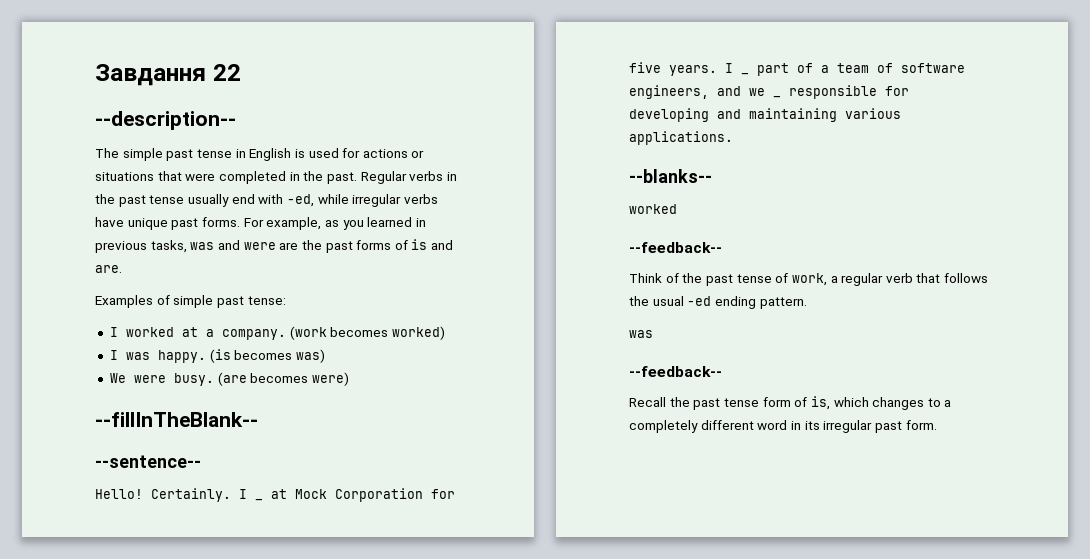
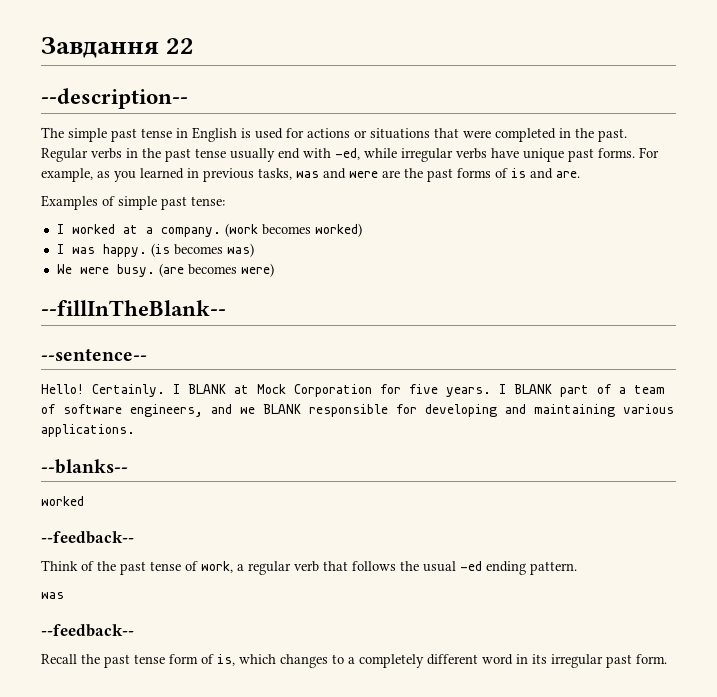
[255,499,263,501] _ -> [188,384,226,394] BLANK
[741,73,749,75] _ -> [514,384,552,394] BLANK
[773,96,781,98] _ -> [263,404,301,414] BLANK

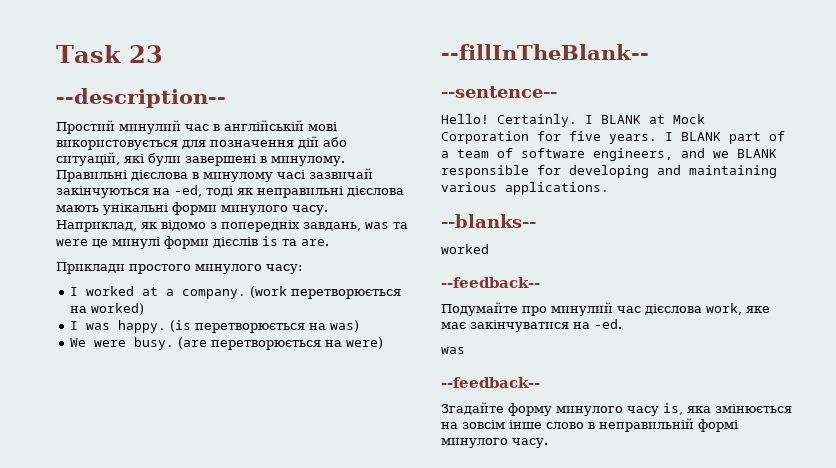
[41,37,195,58] Завдання 22 -> [56,45,163,63] Task 23
[41,127,627,142] [41,147,659,162] [41,168,580,182] [41,195,225,210] The simple past tense in English is used for actions or situations that were completed in the past. Regular verbs in the past tense usually end with -ed, while irregular verbs have unique past forms. For example, as you learned in previous tasks, was and were are the past forms of is and are. // Examples of simple past tense: -> [56,120,337,134] [56,136,347,150] [56,152,345,166] [56,168,373,182] [56,185,404,198] [56,202,328,215] [56,220,408,232] [56,236,329,249] [56,262,302,274] Простий минулий час в англійській мові використовується для позначення дій або ситуацій, які були завершені в минулому. Правильні дієслова в минулому часі зазвичай закінчуються на -ed, тоді як неправильні дієслова мають унікальні форми минулого часу. Наприклад, як відомо з попередніх завдань, was та were це минулі форми дієслів is та are. // Приклади простого минулого часу:
[261,224,311,235] becomes -> [291,289,402,299] [70,306,88,313] перетворюється на
[173,244,223,255] becomes -> [195,323,327,333] перетворюється на
[187,264,237,275] becomes -> [211,340,343,350] перетворюється на
[41,560,577,575] [41,592,64,599] [41,624,134,637] [41,654,667,668] Think of the past tense of work, a regular verb that follows the usual -ed ending pattern. // was // --feedback-- // Recall the past tense form of is, which changes to a completely different word in its irregular past form. -> [441,302,770,316] [441,319,622,332] [441,347,465,354] [441,377,540,388] [441,402,792,416] [441,418,738,432] [441,438,548,448] Подумайте про минулий час дієслова work, яке має закінчуватися на -ed. // was // --feedback-- // Згадайте форму минулого часу is, яка змінюється на зовсім інше слово в неправильній формі минулого часу.

